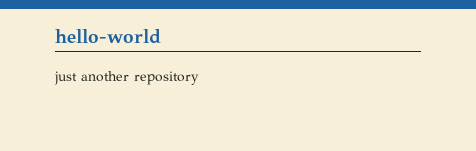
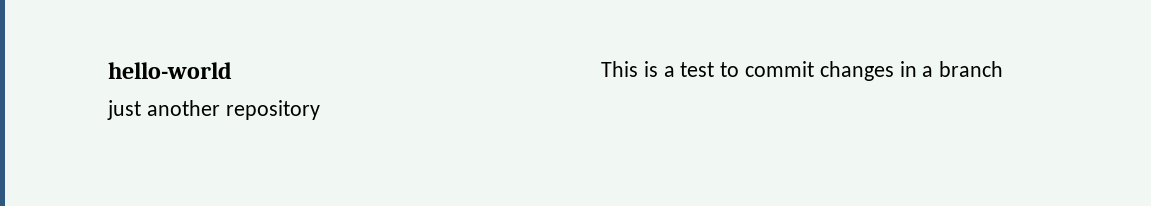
(199, 78) none -> [601,61,1004,81] // This is a test to commit changes in a branch

